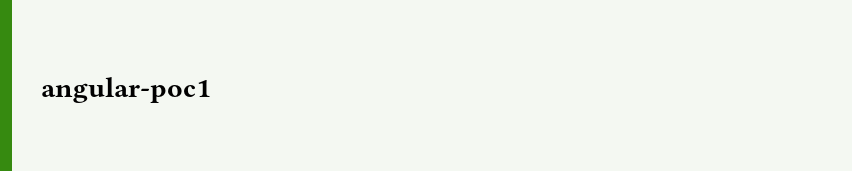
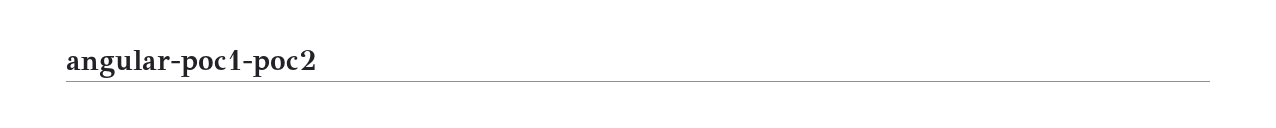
[41,77,211,103] angular-poc1 -> [66,50,317,78] angular-poc1-poc2

